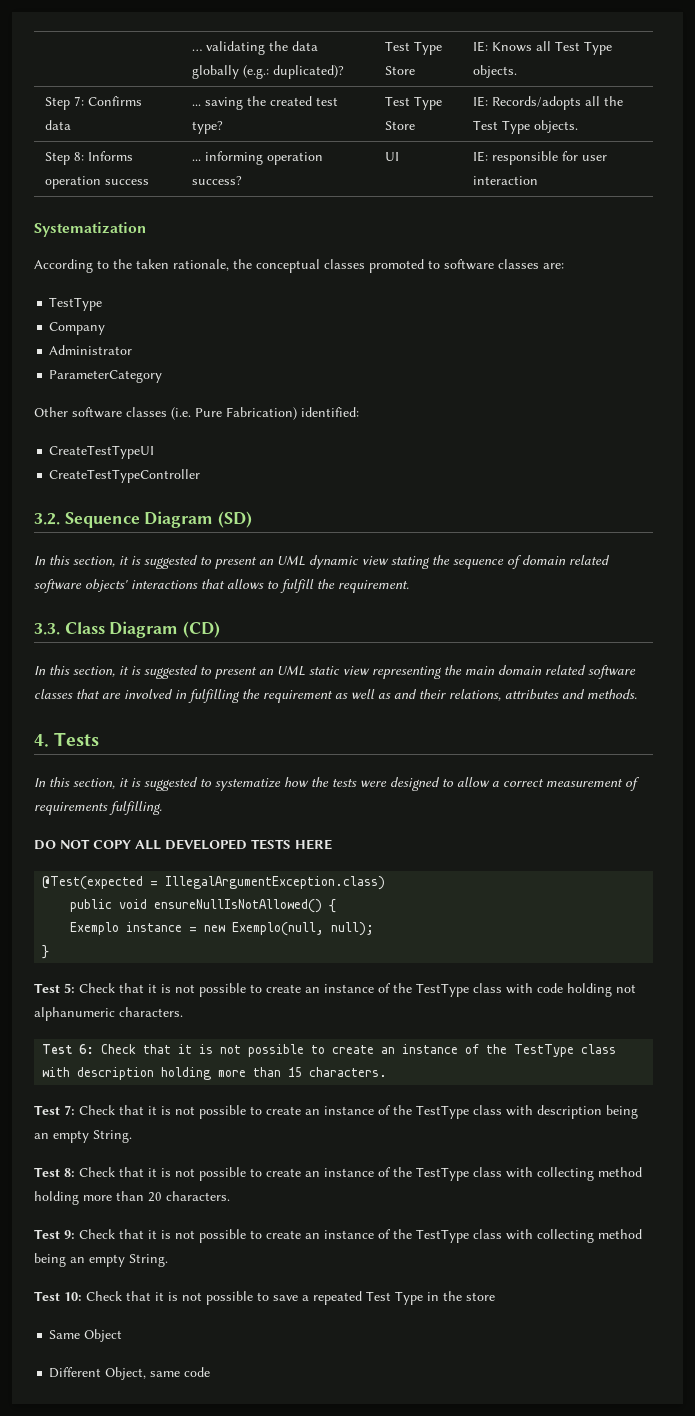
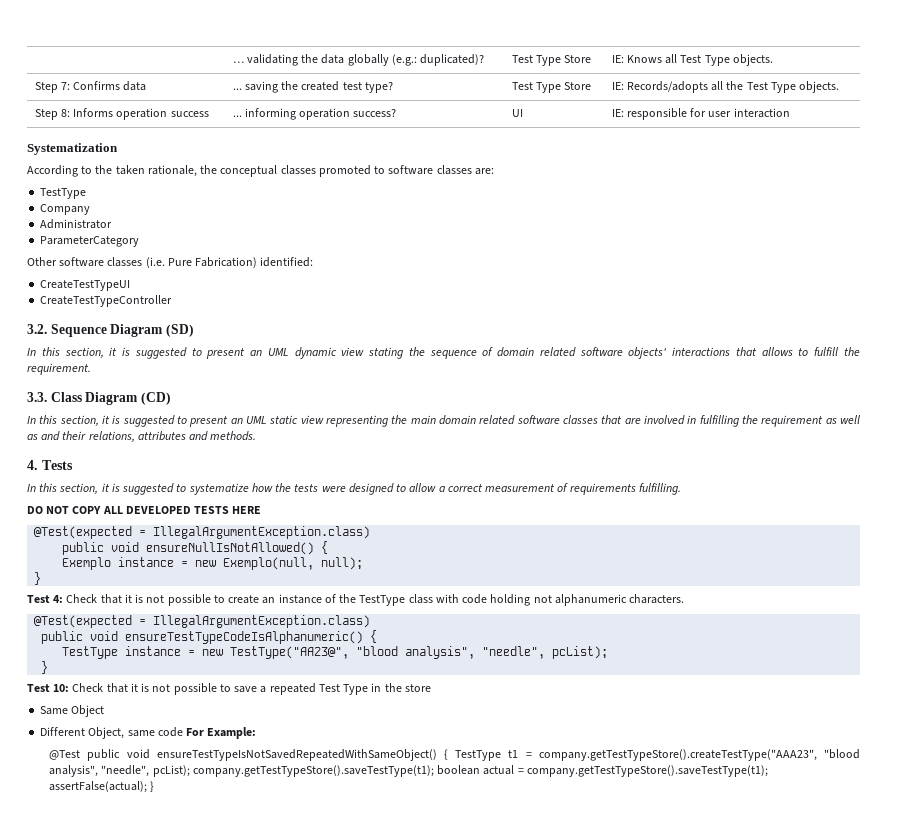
[64,983,75,993] 5: -> [53,595,64,603] 4:
[42,1044,617,1057] [42,1067,388,1080] [34,1105,638,1119] [34,1130,132,1143] [34,1167,642,1181] [34,1191,230,1205] [34,1229,642,1243] [34,1253,168,1267] Test 6: Check that it is not possible to create an instance of the TestType class with description holding more than 15 characters. // Test 7: Check that it is not possible to create an instance of the TestType class with description being an empty String. // Test 8: Check that it is not possible to create an instance of the TestType class with collecting method holding more than 20 characters. // Test 9: Check that it is not possible to create an instance of the TestType class with collecting method being an empty String. -> [34,615,371,628] [41,630,378,644] [62,646,609,659] [41,661,49,674] @Test(expected = IllegalArgumentException.class) // public void ensureTestTypeCodeIsAlphanumeric() { // TestType instance = new TestType("AA23@", "blood analysis", "needle", pcList); // }
(211, 1372) none -> [186,727,257,739] [49,749,860,761] [49,765,768,777] [49,781,155,793] For Example: // @Test public void ensureTestTypeIsNotSavedRepeatedWithSameObject() { TestType t1 = company.getTestTypeStore().createTestType("AAA23", "blood analysis", "needle", pcList); company.getTestTypeStore().saveTestType(t1); boolean actual = company.getTestTypeStore().saveTestType(t1); assertFalse(actual); }

